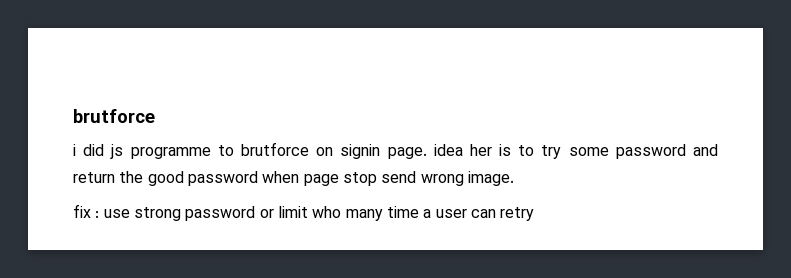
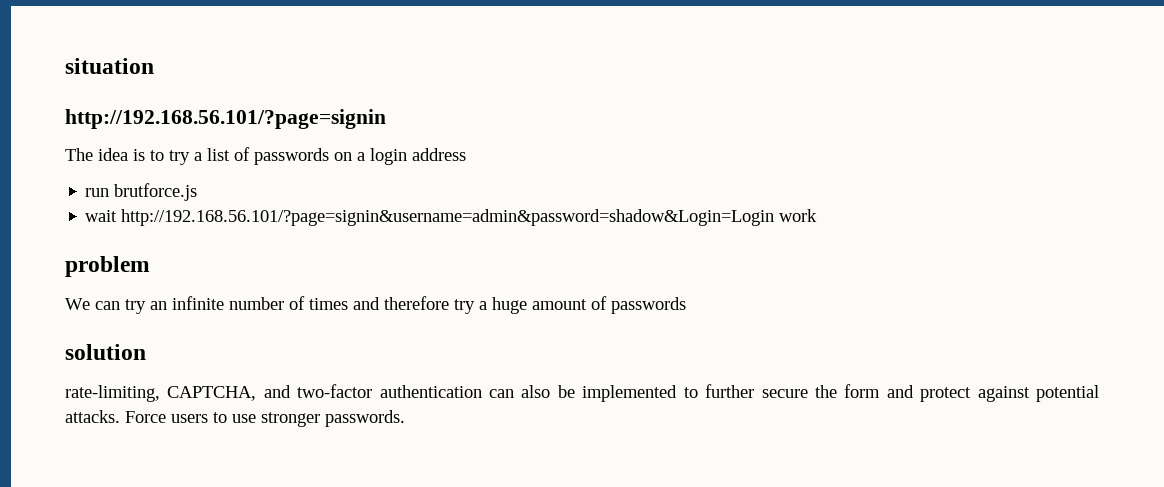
[73,109,155,123] [73,142,718,159] [73,171,514,186] [73,204,535,221] brutforce // i did js programme to brutforce on signin page. idea her is to try some password and return the good password when page stop send wrong image. // fix : use strong password or limit who many time a user can retry -> [65,58,154,74] [65,109,386,129] [65,147,466,165] [85,183,198,201] [85,209,818,226] [65,256,150,277] [65,296,686,314] [65,344,146,360] [65,384,1099,402] [65,410,405,427] situation // http://192.168.56.101/?page=signin // The idea is to try a list of passwords on a login address // run brutforce.js // wait http://192.168.56.101/?page=signin&username=admin&password=shadow&Login=Login work // problem // We can try an infinite number of times and therefore try a huge amount of passwords // solution // rate-limiting, CAPTCHA, and two-factor authentication can also be implemented to further secure the form and protect against potential attacks. Force users to use stronger passwords.

